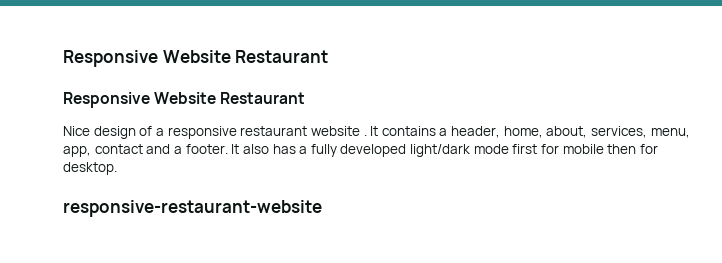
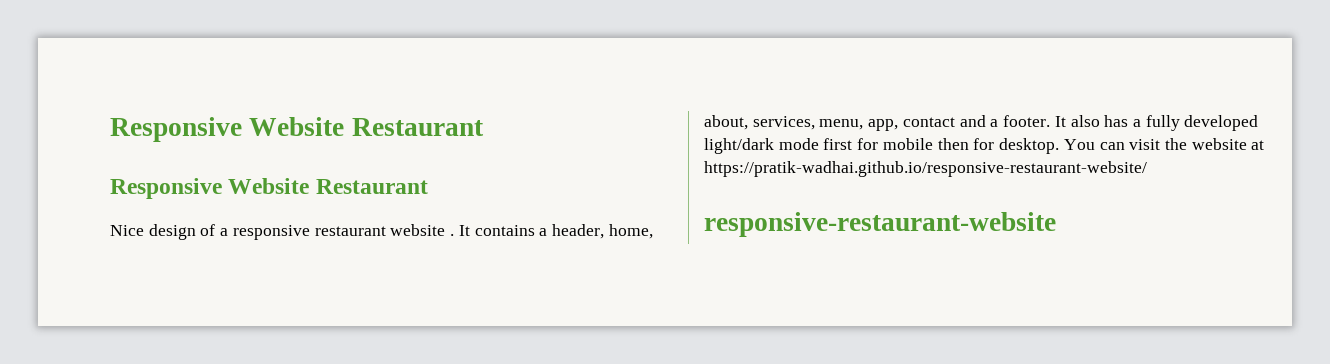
(117, 168) none -> [1063,138,1265,150] [704,161,1147,177] You can visit the website at https://pratik-wadhai.github.io/responsive-restaurant-website/

